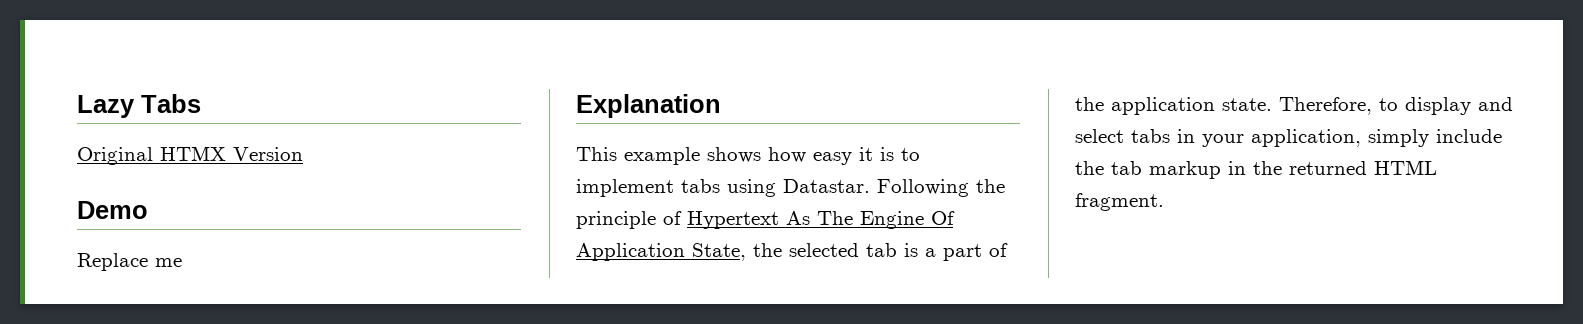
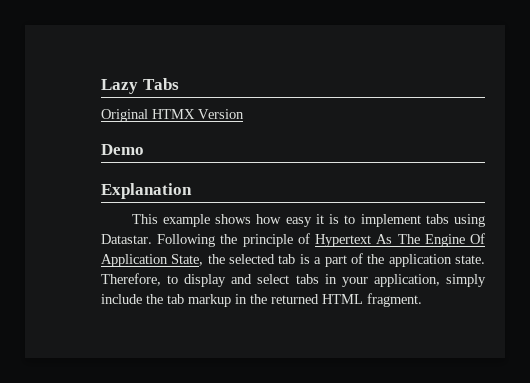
[77,253,182,271] // Replace me -> (144, 149) none

